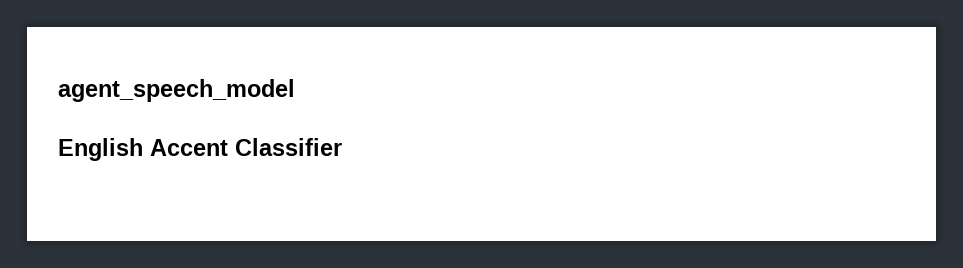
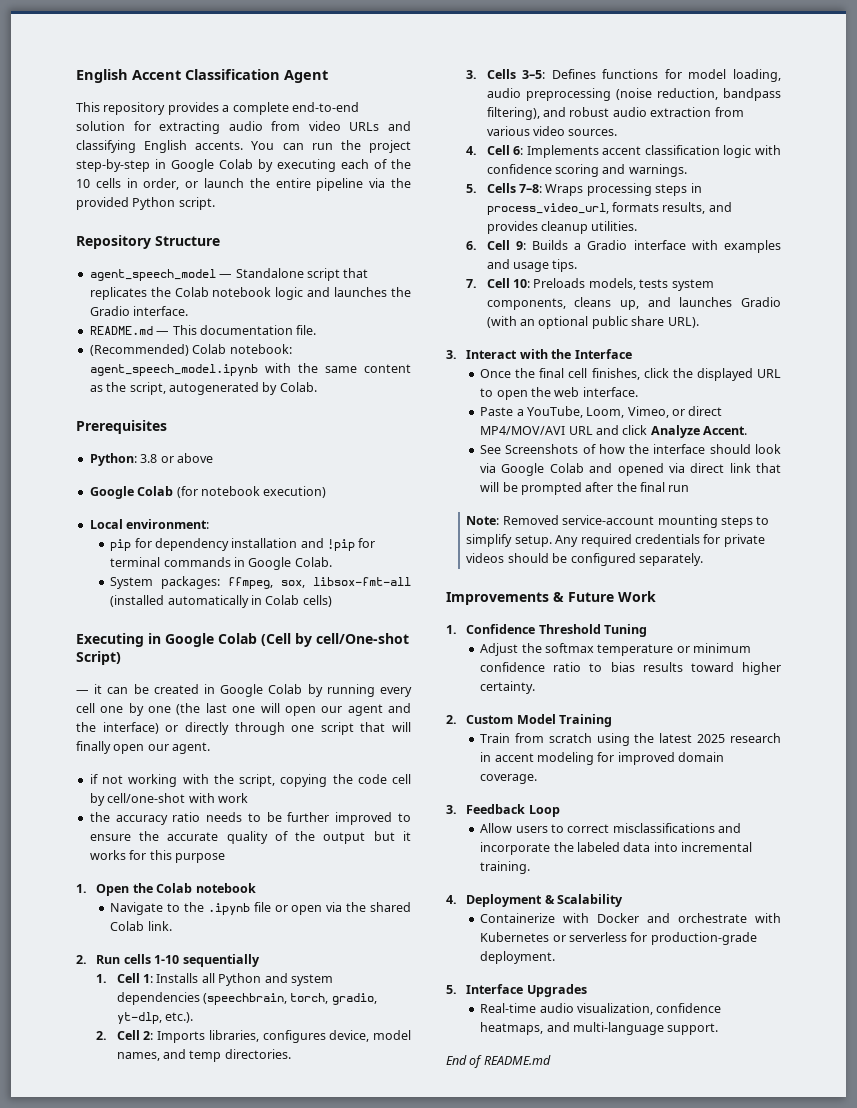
[58,79,295,102] agent_speech_model // -> (76, 76) none
[235,138,342,156] Classifier -> [185,69,328,83] [76,102,359,115] [76,121,411,134] [76,140,411,153] [76,159,411,172] [76,178,412,191] [76,197,215,210] [76,235,220,249] [89,268,369,281] [89,287,411,300] [89,306,189,316] [89,325,317,335] [89,344,292,356] [89,363,411,376] [89,382,317,395] [76,420,167,434] [89,453,213,466] [89,486,327,499] [89,519,210,529] [110,538,376,551] [110,557,332,570] [110,576,412,589] [110,595,332,608] [76,633,409,647] [76,651,121,665] [76,684,412,697] [76,703,412,716] [76,722,411,735] [76,741,211,754] [89,774,411,787] [89,793,248,806] [89,812,411,825] [89,831,411,844] [89,850,225,863] [76,883,256,896] [110,902,411,915] [110,921,172,931] [76,954,260,967] [96,973,333,986] [116,992,377,1005] [116,1012,194,1024] [96,1030,411,1043] [116,1049,291,1062] [466,69,781,82] [486,88,781,101] [486,107,744,120] [486,126,618,136] [466,145,781,158] [486,164,687,177] [466,183,702,196] [486,202,732,215] [486,221,638,234] [466,240,781,253] [486,259,578,272] [466,278,714,291] [486,297,781,310] [486,316,699,329] [446,349,632,359] [480,368,781,381] [480,387,638,400] [480,406,723,418] [480,425,747,438] [480,444,781,454] [480,463,781,476] [480,482,690,495] [466,515,770,528] [466,534,765,547] [466,553,703,566] [446,591,656,605] [446,624,648,637] [480,643,751,656] [480,662,781,675] [480,681,536,694] [446,714,613,727] [480,733,781,746] [480,752,724,765] [480,774,538,784] [446,804,560,817] [480,823,741,833] [480,842,752,855] [480,861,531,874] [446,894,624,907] [480,913,781,923] [480,932,757,945] [480,951,556,964] [446,984,587,997] [480,1003,722,1015] [480,1022,719,1035] [446,1055,551,1068] Classification Agent // This repository provides a complete end-to-end solution for extracting audio from video URLs and classifying English accents. You can run the project step-by-step in Google Colab by executing each of the 10 cells in order, or launch the entire pipeline via the provided Python script. // Repository Structure // agent_speech_model — Standalone script that replicates the Colab notebook logic and launches the Gradio interface. // README.md — This documentation file. // (Recommended) Colab notebook: agent_speech_model.ipynb with the same content as the script, autogenerated by Colab. // Prerequisites // Python: 3.8 or above // Google Colab (for notebook execution) // Local environment: // pip for dependency installation and !pip for terminal commands in Google Colab. // System packages: ffmpeg, sox, libsox-fmt-all (installed automatically in Colab cells) // Executing in Google Colab (Cell by cell/One-shot Script) // — it can be created in Google Colab by running every cell one by one (the last one will open our agent and the interface) or directly through one script that will finally open our agent. // if not working with the script, copying the code cell by cell/one-shot with work // the accuracy ratio needs to be further improved to ensure the accurate quality of the output but it works for this purpose // 1. Open the Colab notebook // Navigate to the .ipynb file or open via the shared Colab link. // 2. Run cells 1‑10 sequentially // 1. Cell 1: Installs all Python and system dependencies (speechbrain, torch, gradio, yt-dlp, etc.). // 2. Cell 2: Imports libraries, configures device, model names, and temp directories. // 3. Cells 3–5: Defines functions for model loading, audio preprocessing (noise reduction, bandpass filtering), and robust audio extraction from various video sources. // 4. Cell 6: Implements accent classification logic with confidence scoring and warnings. // 5. Cells 7–8: Wraps processing steps in process_video_url, formats results, and provides cleanup utilities. // 6. Cell 9: Builds a Gradio interface with examples and usage tips. // 7. Cell 10: Preloads models, tests system components, cleans up, and launches Gradio (with an optional public share URL). // 3. Interact with the Interface // Once the final cell finishes, click the displayed URL to open the web interface. // Paste a YouTube, Loom, Vimeo, or direct MP4/MOV/AVI URL and click Analyze Accent. // See Screenshots of how the interface should look via Google Colab and opened via direct link that will be prompted after the final run // Note: Removed service-account mounting steps to simplify setup. Any required credentials for private videos should be configured separately. // Improvements & Future Work // 1. Confidence Threshold Tuning // Adjust the softmax temperature or minimum confidence ratio to bias results toward higher certainty. // 2. Custom Model Training // Train from scratch using the latest 2025 research in accent modeling for improved domain coverage. // 3. Feedback Loop // Allow users to correct misclassifications and incorporate the labeled data into incremental training. // 4. Deployment & Scalability // Containerize with Docker and orchestrate with Kubernetes or serverless for production-grade deployment. // 5. Interface Upgrades // Real-time audio visualization, confidence heatmaps, and multi-language support. // End of README.md

